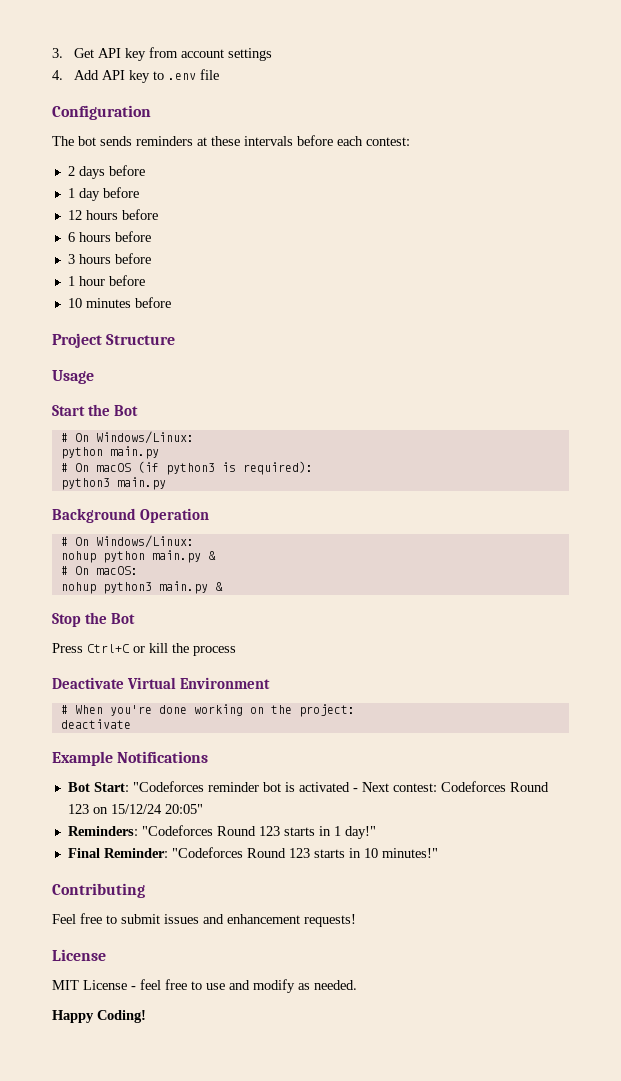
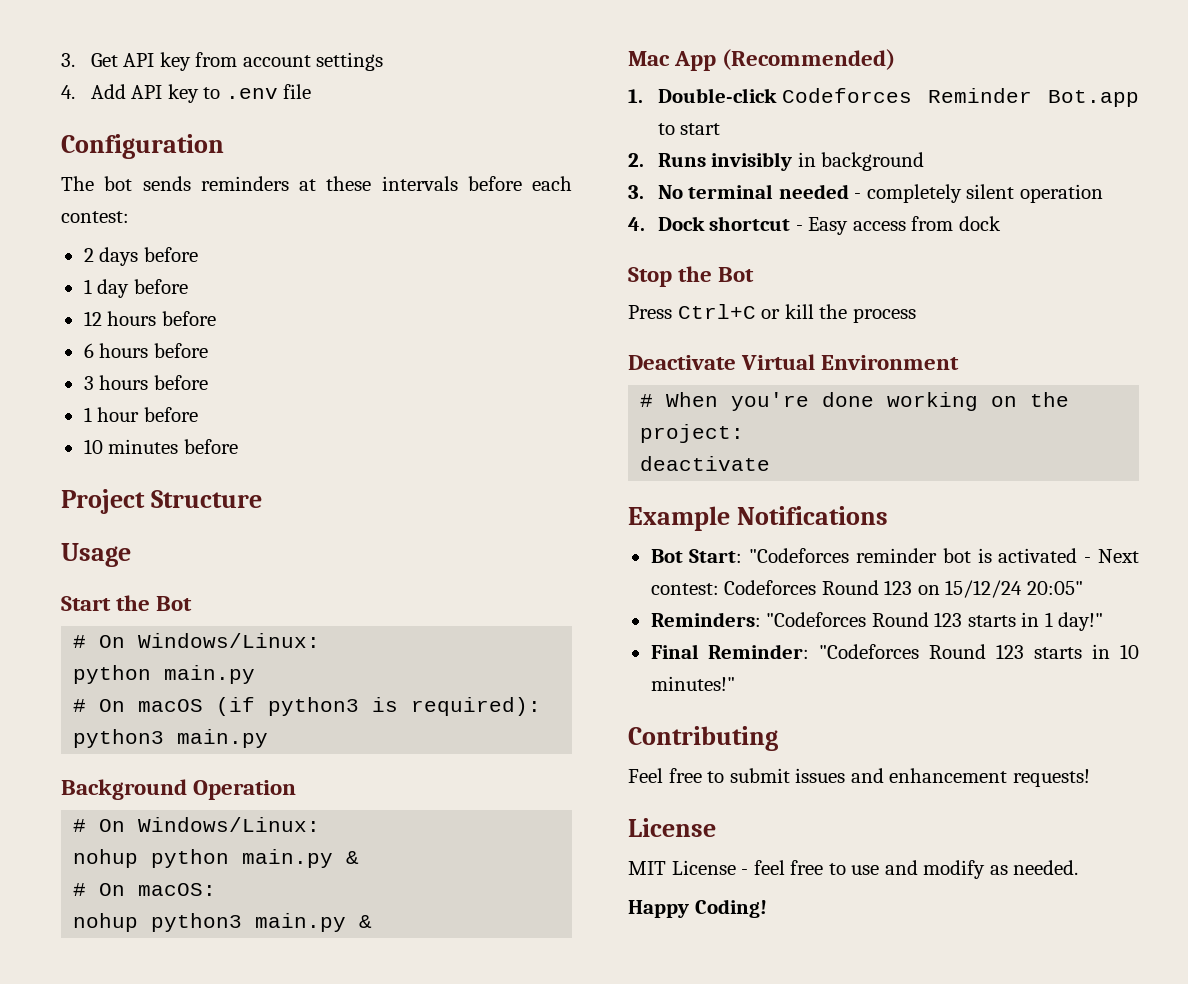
(223, 586) none -> [628,49,896,71] [628,88,1139,107] [657,123,721,135] [628,152,925,171] [628,184,1103,203] [628,216,1001,235] // Mac App (Recommended) // 1. Double-click Codeforces Reminder Bot.app to start // 2. Runs invisibly in background // 3. No terminal needed - completely silent operation // 4. Dock shortcut - Easy access from dock

